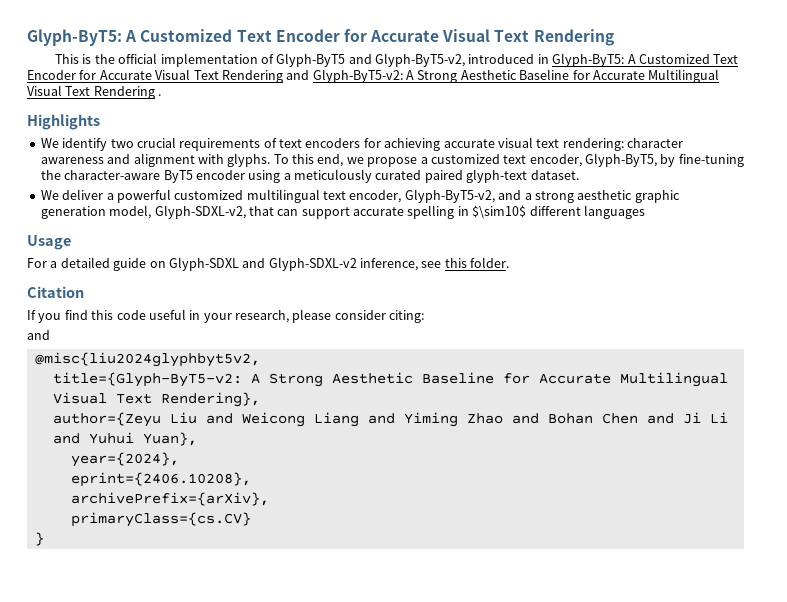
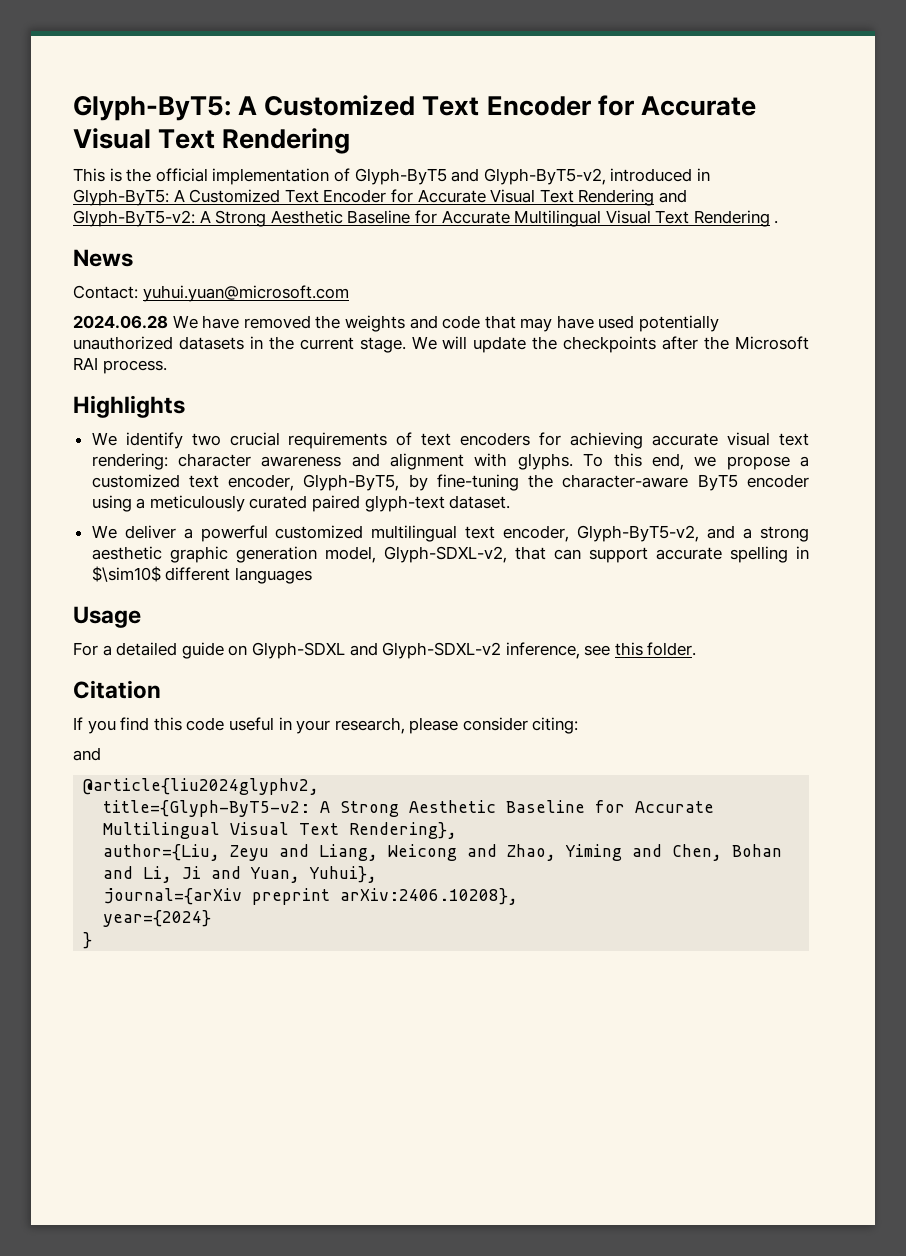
(162, 95) none -> [73,249,133,267] [73,285,349,302] [73,315,720,332] [73,336,809,353] [73,357,167,374] // News // Contact: yuhui.yuan@microsoft.com // 2024.06.28 We have removed the weights and code that may have used potentially unauthorized datasets in the current stage. We will update the checkpoints after the Microsoft RAI process.
[34,352,260,367] @misc{liu2024glyphbyt5v2, -> [83,778,320,795] @article{liu2024glyphv2,
[52,412,728,427] [52,432,197,446] [70,452,179,467] [70,472,251,487] [70,492,269,506] [70,512,251,527] author={Zeyu Liu and Weicong Liang and Yiming Zhao and Bohan Chen and Ji Li and Yuhui Yuan}, // year={2024}, // eprint={2406.10208}, // archivePrefix={arXiv}, // primaryClass={cs.CV} -> [103,844,783,861] [103,866,378,883] [103,888,519,905] [103,910,212,927] author={Liu, Zeyu and Liang, Weicong and Zhao, Yiming and Chen, Bohan and Li, Ji and Yuan, Yuhui}, // journal={arXiv preprint arXiv:2406.10208}, // year={2024}

